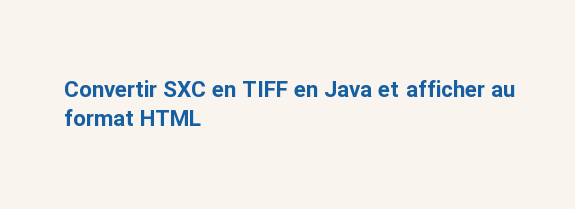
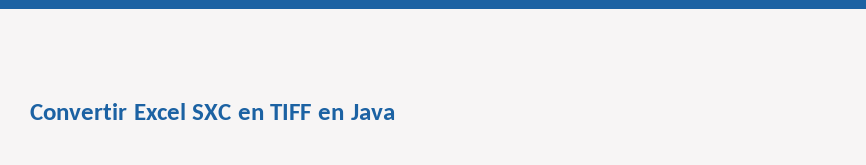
(157, 88) none -> [133,103,186,120] Excel
[378,80,515,97] [64,109,202,126] et afficher au format HTML -> (395, 112) none

